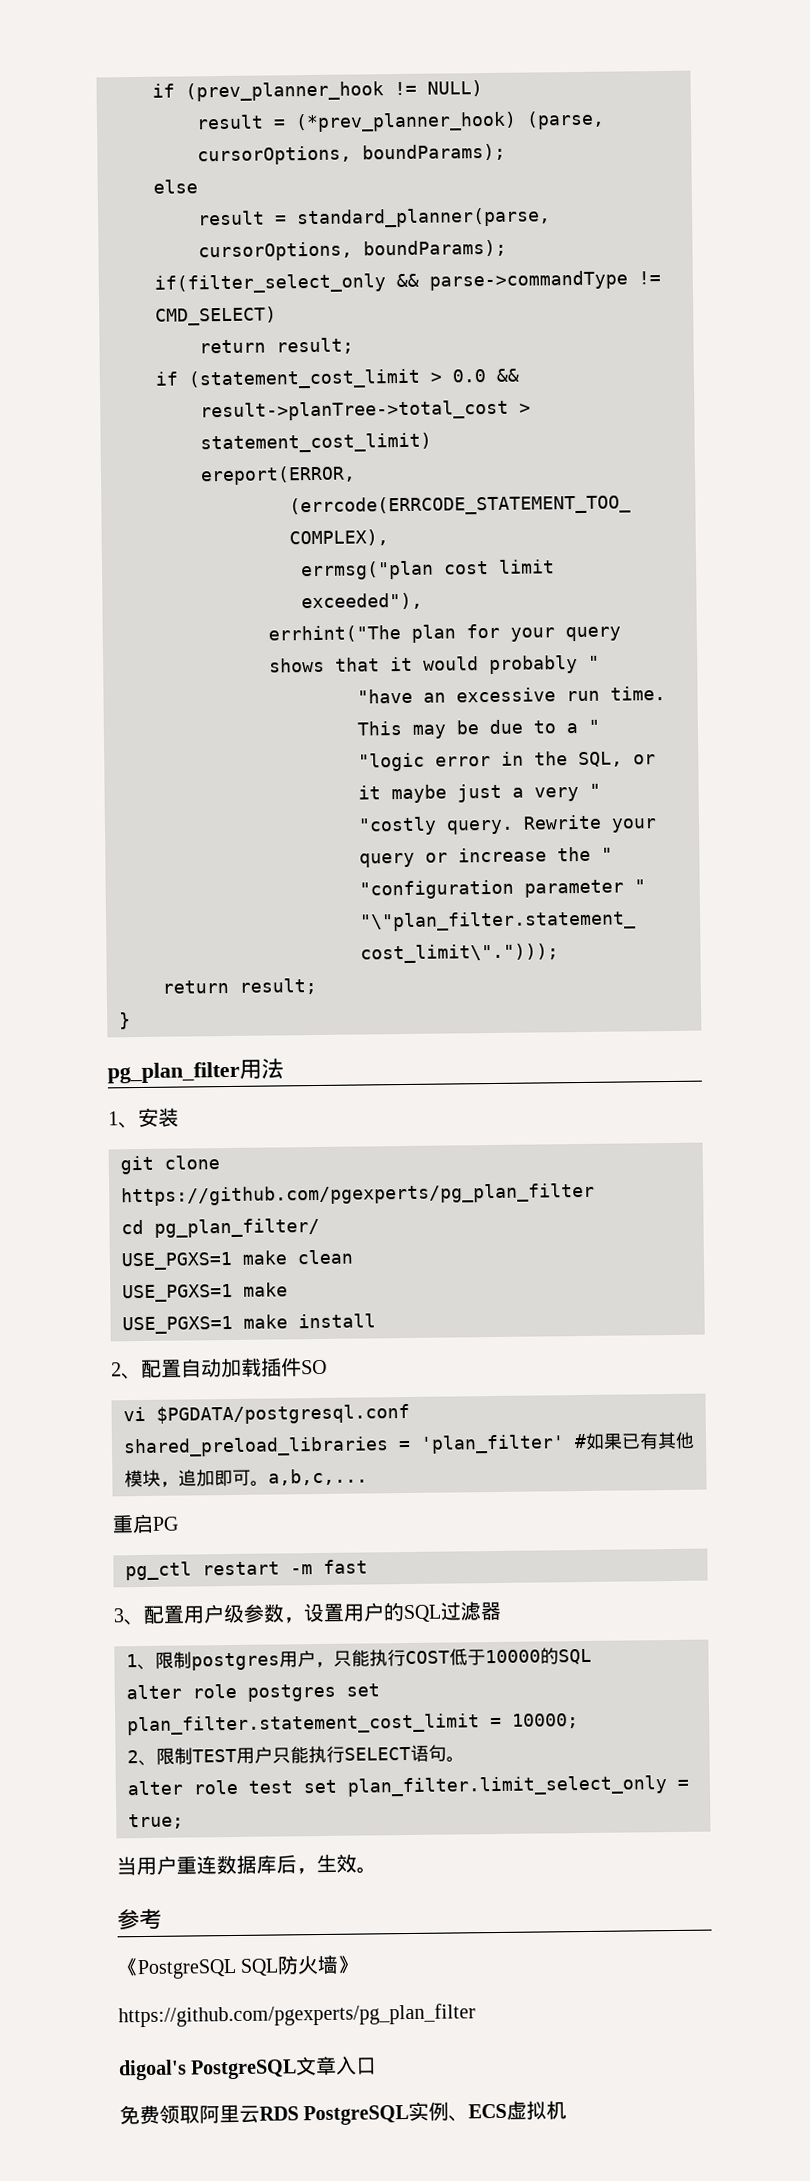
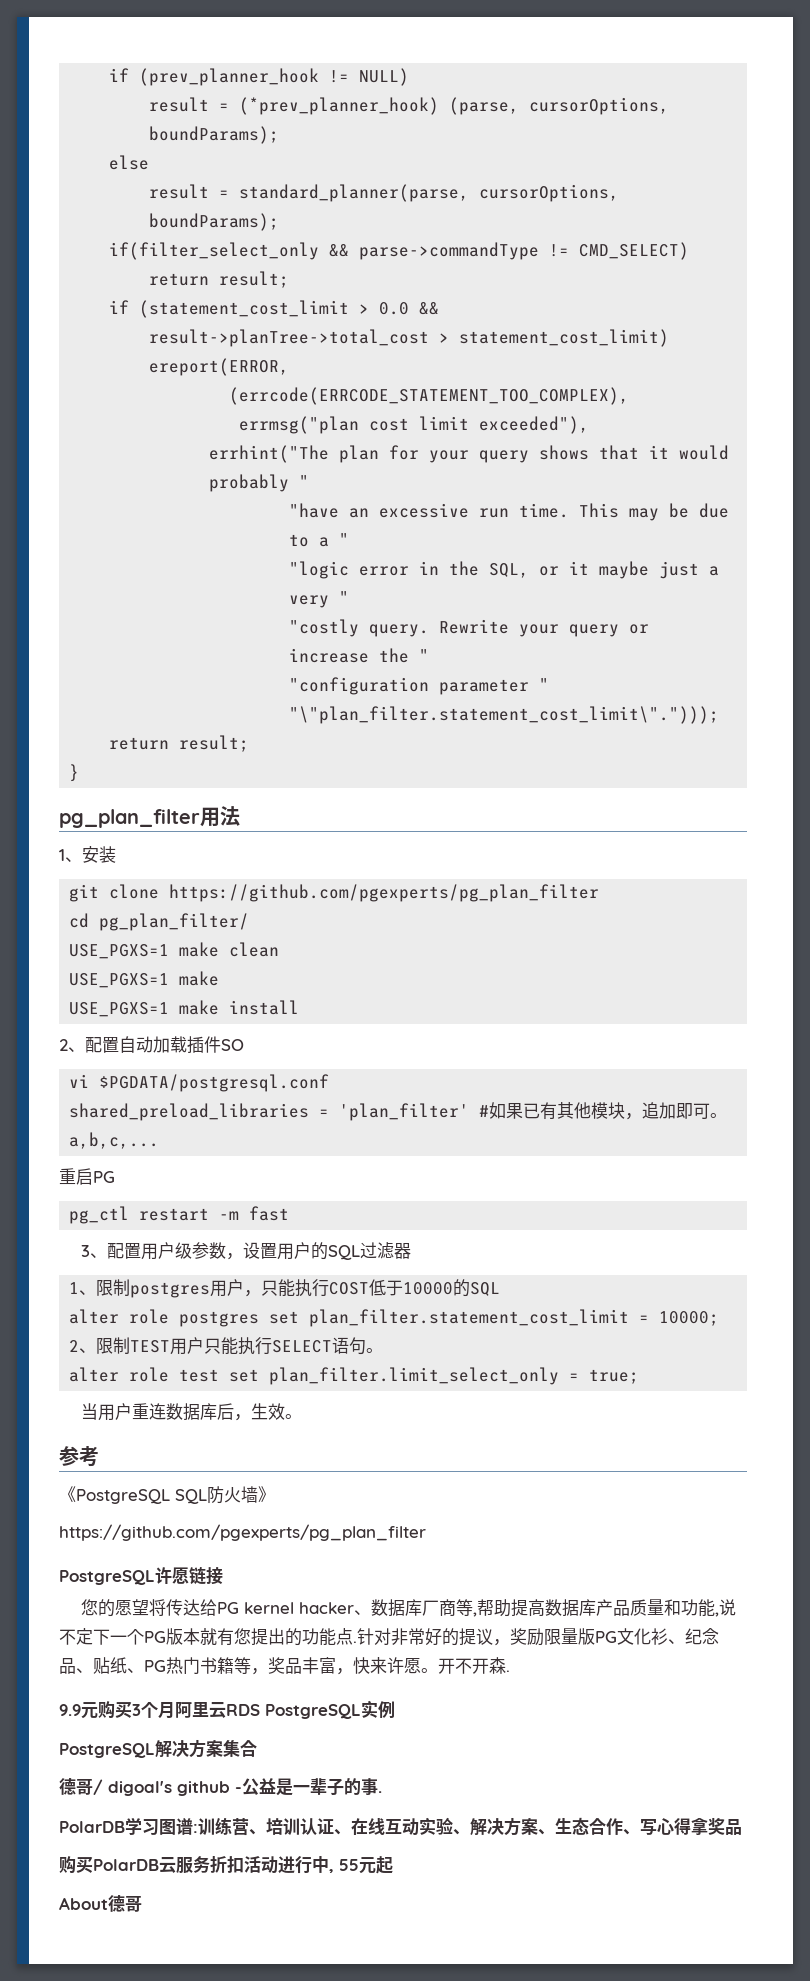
[118,2055,378,2081] [119,2104,200,2125] digoal's PostgreSQL文章入口 // 免费领取 -> [59,1566,223,1585] [81,1599,737,1617] [59,1628,719,1646] [59,1657,510,1675] [59,1701,175,1719] PostgreSQL许愿链接 // 您的愿望将传达给PG kernel hacker、数据库厂商等,帮助提高数据库产品质量和功能,说不定下一个PG版本就有您提出的功能点.针对非常好的提议，奖励限量版PG文化衫、纪念品、贴纸、PG热门书籍等，奖品丰富，快来许愿。开不开森. // 9.9元购买3个月
[448,2100,568,2122] 、ECS虚拟机 -> [59,1739,257,1758] [59,1778,382,1796] [59,1817,742,1836] [59,1856,393,1874] [59,1895,142,1912] // PostgreSQL解决方案集合 // 德哥/ digoal's github -公益是一辈子的事. // PolarDB学习图谱:训练营、培训认证、在线互动实验、解决方案、生态合作、写心得拿奖品 // 购买PolarDB云服务折扣活动进行中, 55元起 // About德哥

